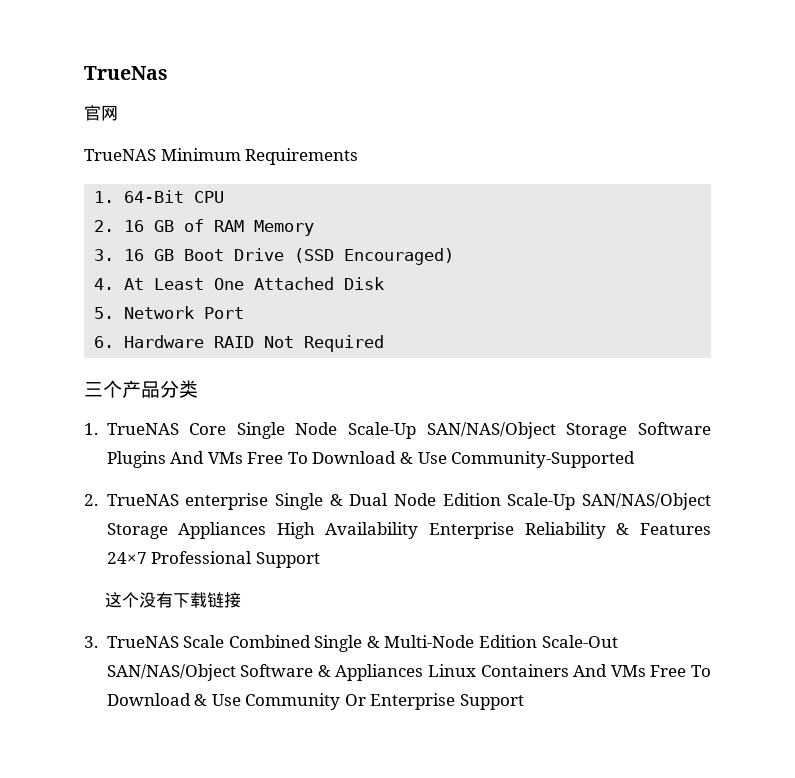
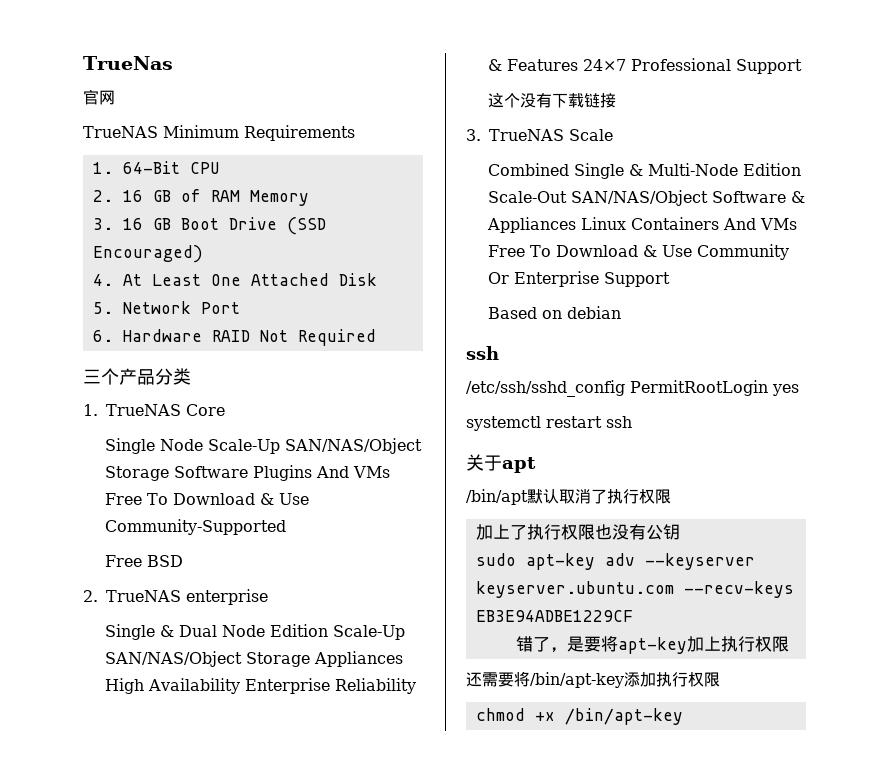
(227, 429) none -> (225, 410) //
(636, 459) none -> [105,555,184,567] // Free BSD
(269, 501) none -> (268, 597) //
(225, 641) none -> (613, 135) //
(525, 702) none -> [488,306,622,319] [466,346,499,360] [466,380,799,397] [466,416,632,431] [466,454,536,473] [466,489,671,505] [475,524,680,540] [475,553,755,570] [475,581,794,598] [475,610,633,622] [515,636,789,654] [466,671,720,688] [475,708,683,725] // Based on debian // ssh // /etc/ssh/sshd_config PermitRootLogin yes // systemctl restart ssh // 关于apt // /bin/apt默认取消了执行权限 // 加上了执行权限也没有公钥 // sudo apt-key adv --keyserver keyserver.ubuntu.com --recv-keys EB3E94ADBE1229CF // 错了，是要将apt-key加上执行权限 // 还需要将/bin/apt-key添加执行权限 // chmod +x /bin/apt-key

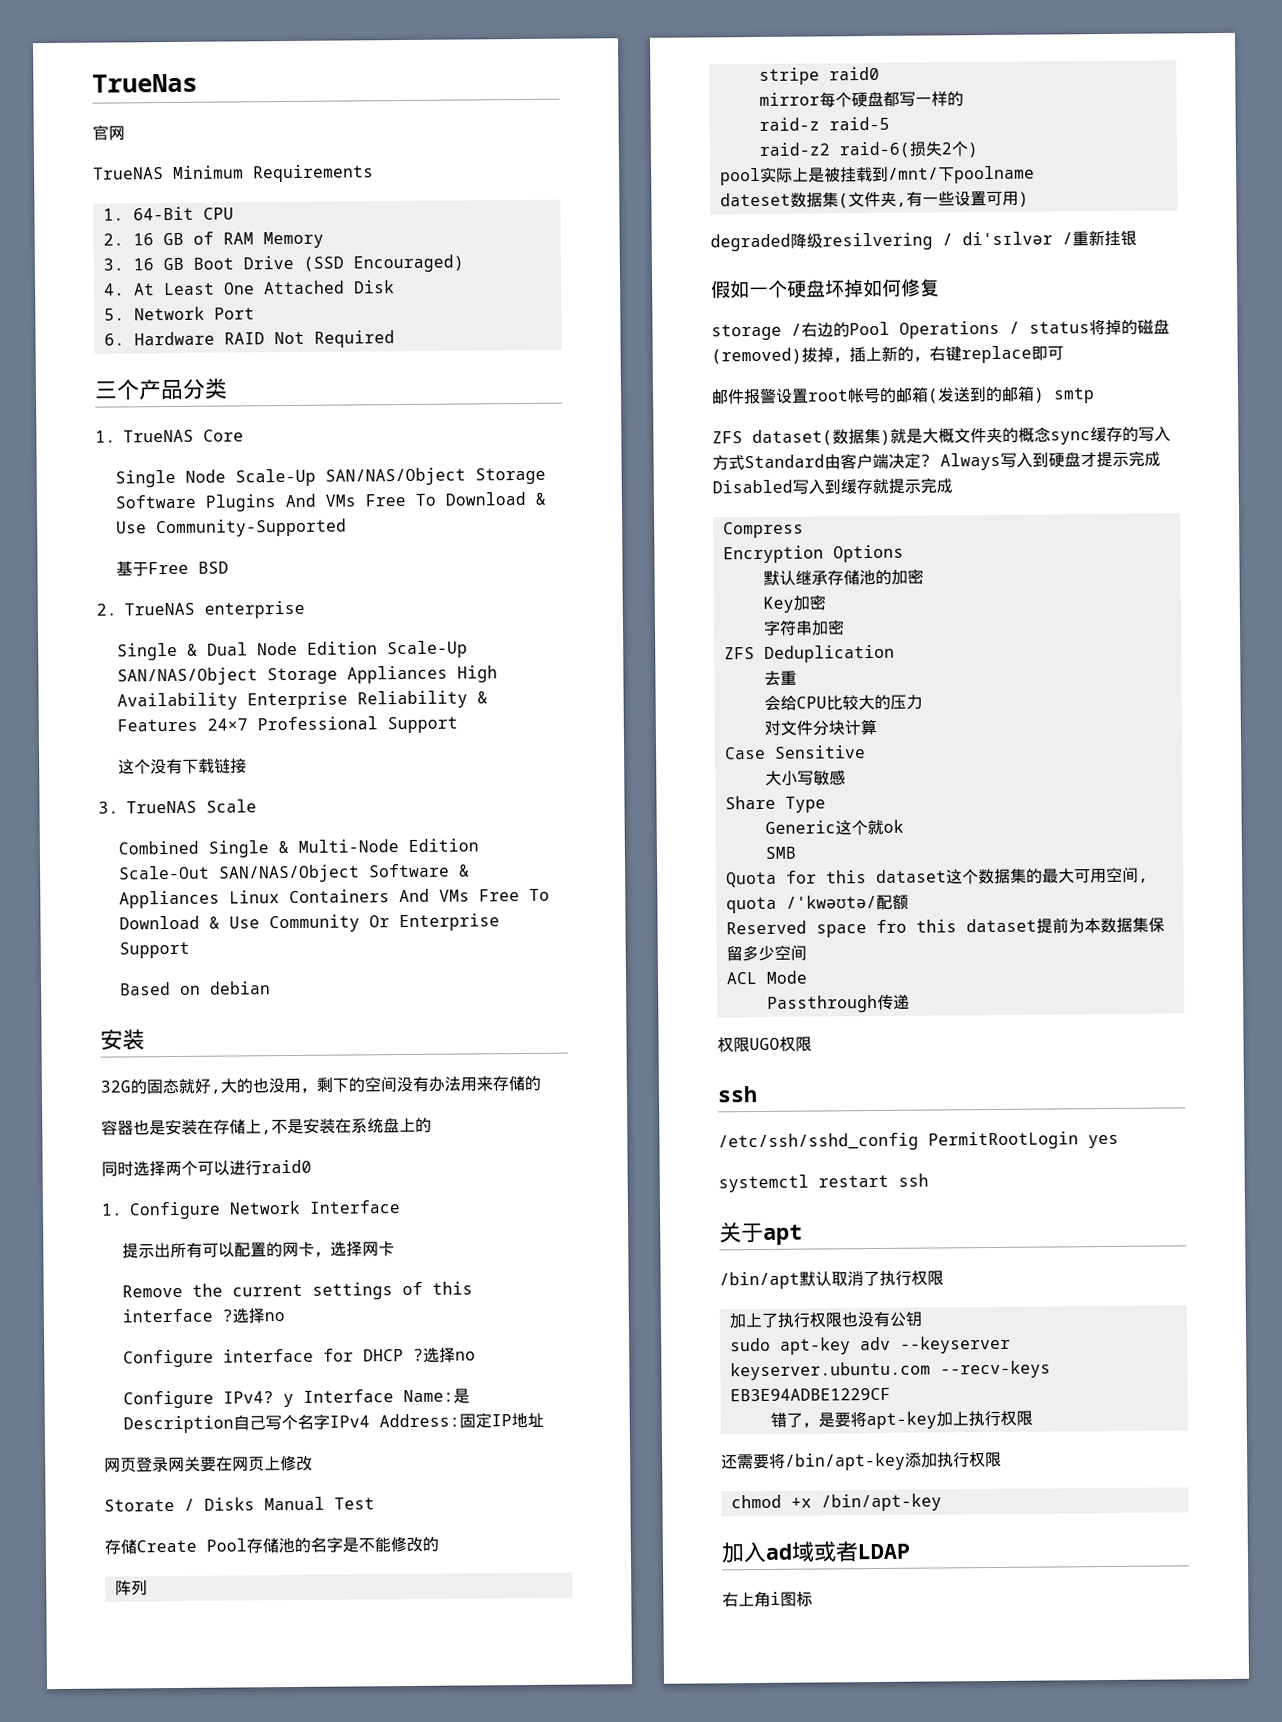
(287, 527) none -> [115,561,149,577] 基于
(622, 312) none -> [100,1029,145,1051] [100,1075,541,1095] [101,1117,432,1136] [101,1159,312,1177] [101,1200,401,1220] [121,1241,395,1259] [121,1281,473,1300] [121,1308,285,1324] [122,1347,476,1368] [122,1388,470,1409] [122,1412,544,1434] [104,1454,313,1473] [104,1496,375,1512] [104,1536,439,1555] [114,1580,148,1596] [758,66,880,85] [758,91,964,108] [758,116,890,131] [758,141,978,159] [719,165,1035,186] [719,190,1029,209] [710,230,1137,252] [711,278,940,299] [711,319,1170,341] [711,345,1064,365] [711,385,1095,405] [712,426,1171,447] [712,450,1161,471] [712,477,953,495] [722,521,804,539] [722,544,904,564] [762,568,924,586] [762,594,826,613] [762,619,845,636] [723,644,895,663] [763,670,797,686] [763,694,923,711] [763,718,877,736] [724,745,866,760] [764,769,846,786] [724,795,826,813] [764,819,904,836] [764,846,796,859] [725,866,1149,888] [725,894,909,914] [725,917,1165,938] [725,944,807,962] [725,970,808,985] [766,994,910,1013] [717,1036,812,1053] // 安装 // 32G的固态就好,大的也没用，剩下的空间没有办法用来存储的 // 容器也是安装在存储上,不是安装在系统盘上的 // 同时选择两个可以进行raid0 // 1. Configure Network Interface // 提示出所有可以配置的网卡，选择网卡 // Remove the current settings of this interface ?选择no // Configure interface for DHCP ?选择no // Configure IPv4? y Interface Name:是Description自己写个名字IPv4 Address:固定IP地址 // 网页登录网关要在网页上修改 // Storate / Disks Manual Test // 存储Create Pool存储池的名字是不能修改的 // 阵列 // stripe raid0 // mirror每个硬盘都写一样的 // raid-z raid-5 // raid-z2 raid-6(损失2个) // pool实际上是被挂载到/mnt/下poolname // dateset数据集(文件夹,有一些设置可用) // degraded降级resilvering / diˈsɪlvər /重新挂银 // 假如一个硬盘坏掉如何修复 // storage /右边的Pool Operations / status将掉的磁盘(removed)拔掉，插上新的，右键replace即可 // 邮件报警设置root帐号的邮箱(发送到的邮箱) smtp // ZFS dataset(数据集)就是大概文件夹的概念sync缓存的写入方式Standard由客户端决定? Always写入到硬盘才提示完成Disabled写入到缓存就提示完成 // Compress // Encryption Options // 默认继承存储池的加密 // Key加密 // 字符串加密 // ZFS Deduplication // 去重 // 会给CPU比较大的压力 // 对文件分块计算 // Case Sensitive // 大小写敏感 // Share Type // Generic这个就ok // SMB // Quota for this dataset这个数据集的最大可用空间, quota /ˈkwəʊtə/配额 // Reserved space fro this dataset提前为本数据集保留多少空间 // ACL Mode // Passthrough传递 // 权限UGO权限
(683, 716) none -> [721,1541,910,1564] [722,1590,813,1608] // 加入ad域或者LDAP // 右上角i图标

